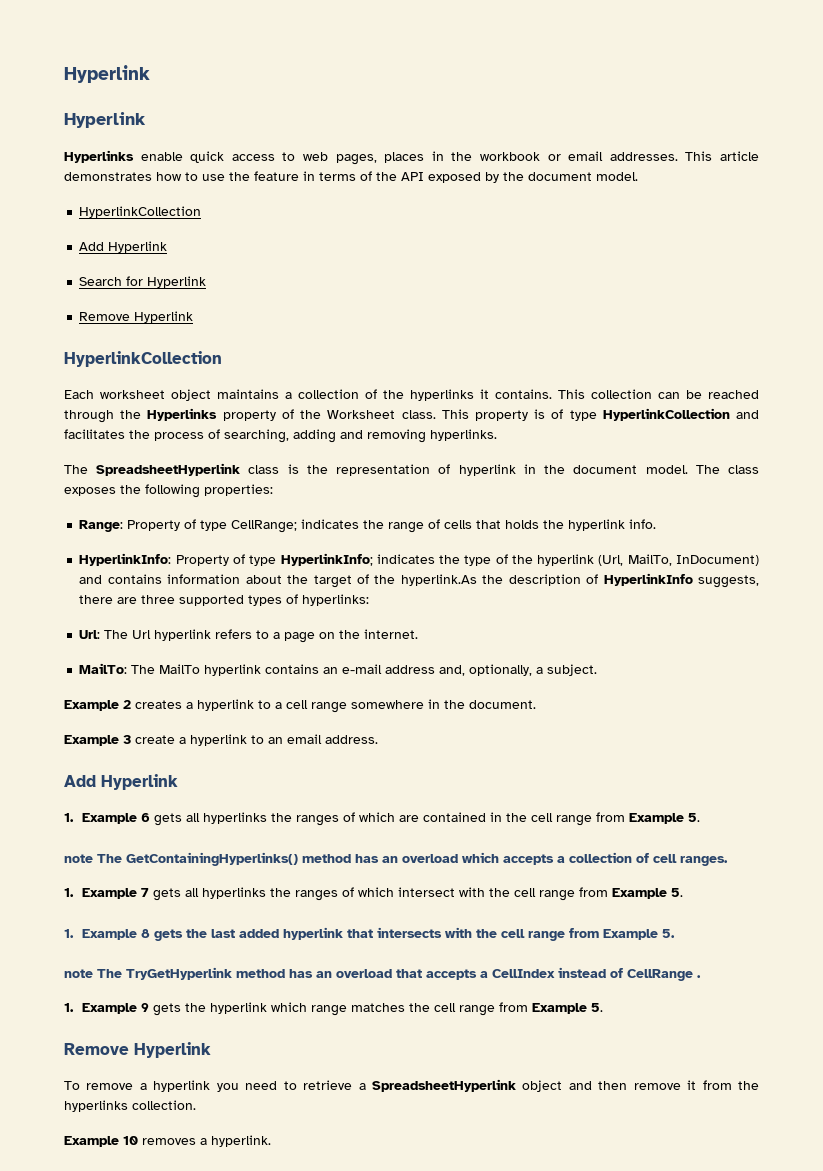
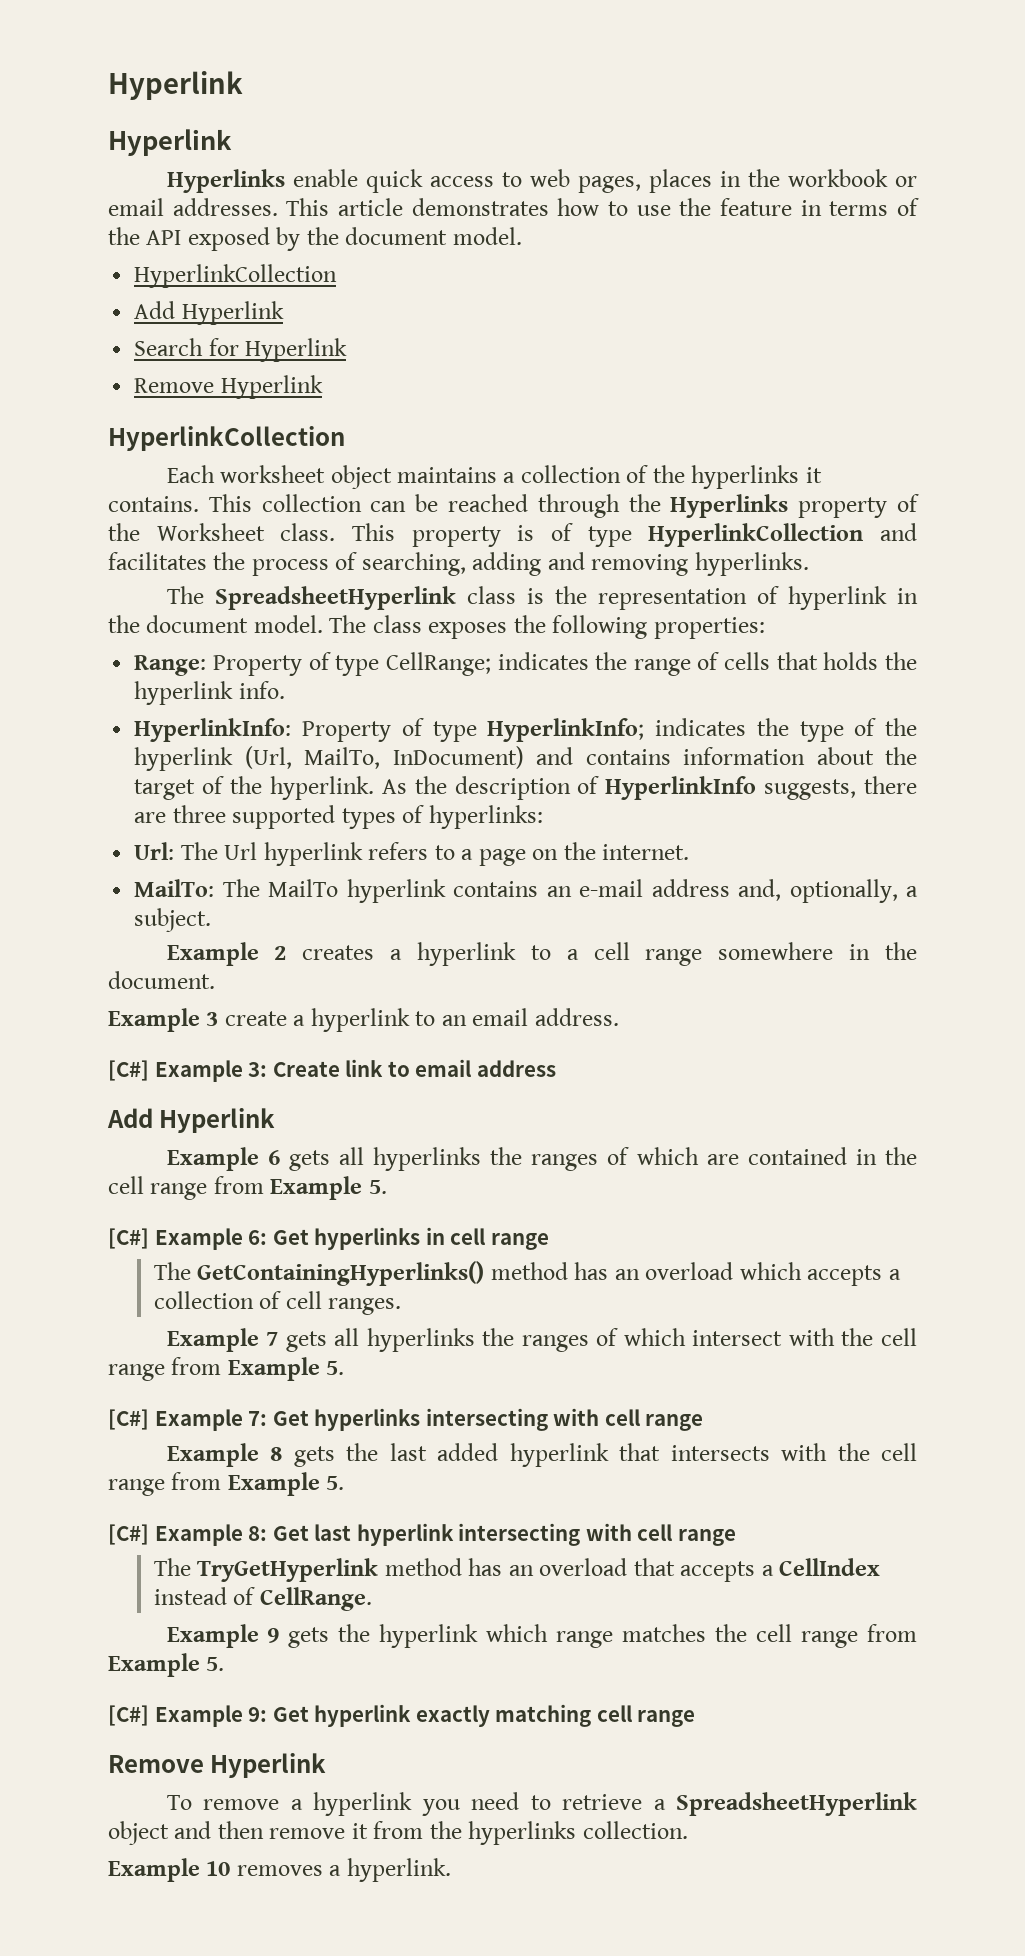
[400,574,477,586] hyperlink.As -> [269,776,407,800] hyperlink. As
[64,774,178,790] [64,813,74,822] // Add Hyperlink // 1. -> [108,1059,556,1082] [107,1108,276,1133] // [C#] Example 3: Create link to email address // Add Hyperlink //
[64,854,93,863] note -> [108,1227,549,1250] [C#] Example 6: Get hyperlinks in cell range //
[64,888,74,897] 1. -> (402, 1306) none
[64,929,74,938] 1. -> [108,1408,704,1431] [C#] Example 7: Get hyperlinks intersecting with cell range //
[64,969,93,978] note -> [108,1523,736,1546] [C#] Example 8: Get last hyperlink intersecting with cell range //
[627,969,701,981] [64,1003,74,1012] CellRange . // 1. -> [259,1587,372,1611] CellRange. //
(604, 1007) none -> [108,1704,696,1727] // [C#] Example 9: Get hyperlink exactly matching cell range

